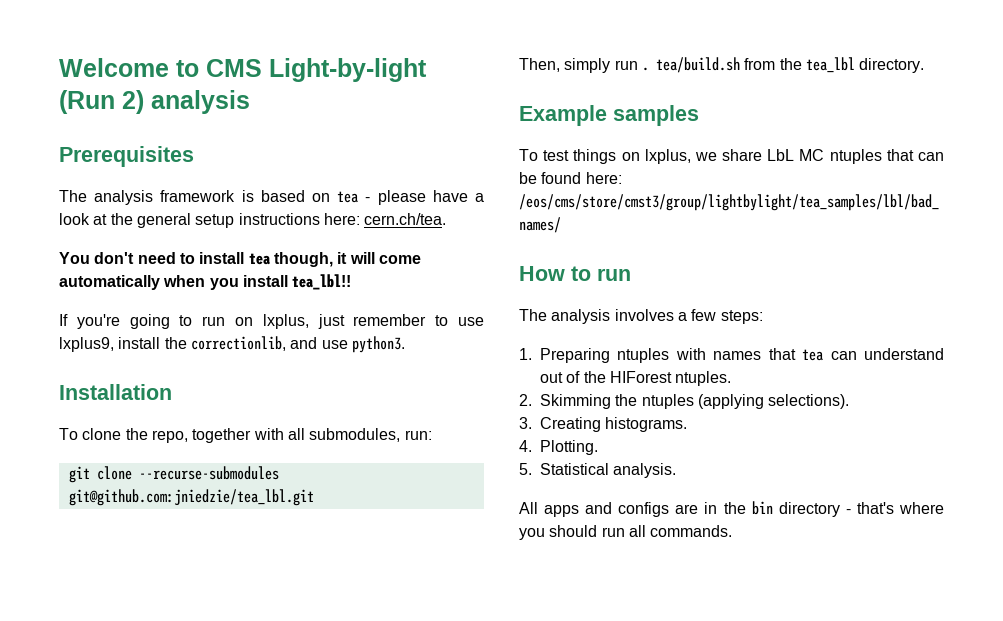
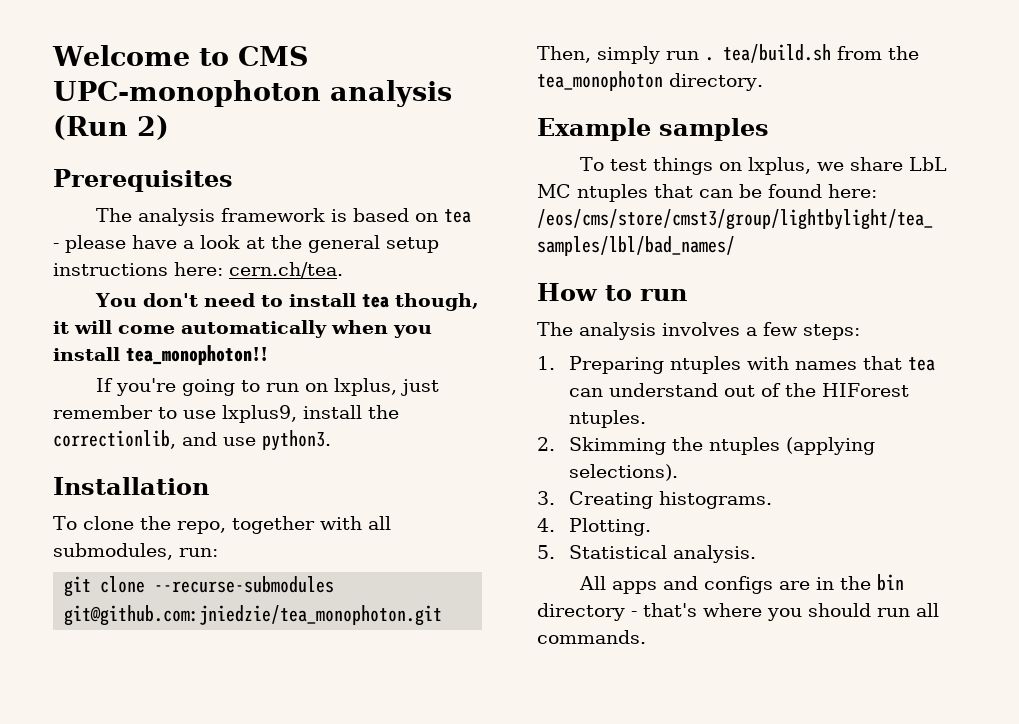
[269,58,427,82] Light-by-light -> [53,80,452,107] UPC-monophoton analysis
[151,90,250,114] analysis -> (169, 127) none
[292,274,352,290] tea_lbl!! -> [126,345,268,365] tea_monophoton!!
[68,489,314,506] git@github.com:jniedzie/tea_lbl.git -> [64,605,443,626] git@github.com:jniedzie/tea_monophoton.git
[805,57,855,73] tea_lbl -> [537,71,663,91] tea_monophoton

